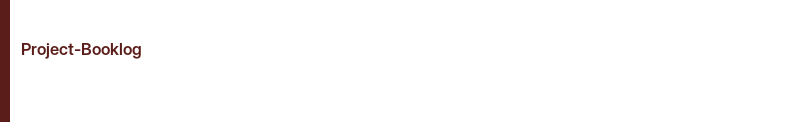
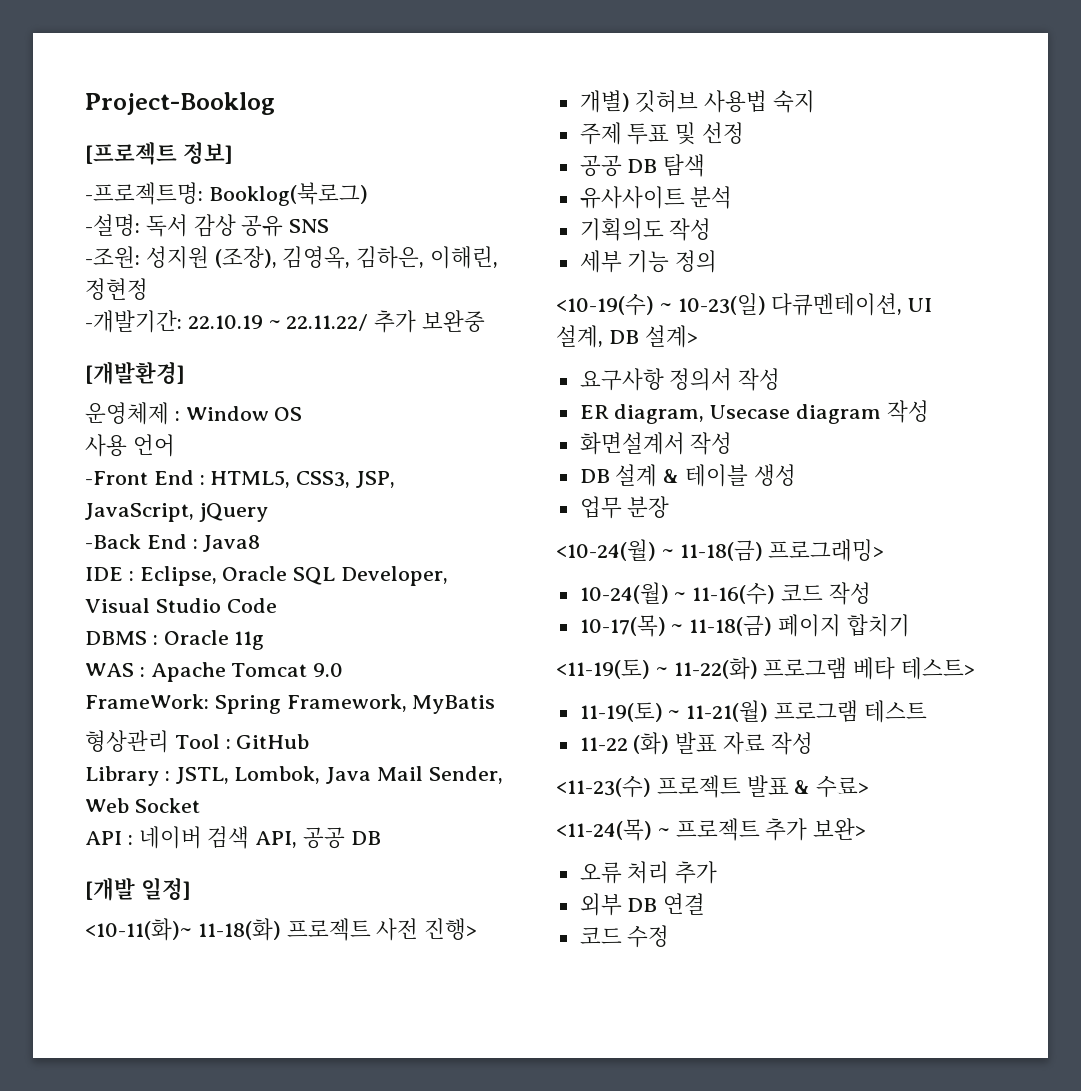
(142, 51) none -> [85,142,233,165] [85,182,368,206] [85,214,330,237] [85,246,499,269] [85,278,148,300] [85,310,486,333] [85,362,185,385] [85,402,303,425] [85,434,175,457] [85,470,396,488] [85,503,268,522] [85,534,261,552] [85,566,449,586] [85,598,277,613] [85,630,265,650] [85,662,344,682] [85,694,496,714] [85,730,310,753] [85,766,503,786] [85,798,200,813] [85,826,381,849] [85,878,191,901] [85,918,478,941] [579,90,816,113] [579,122,745,145] [579,154,706,177] [579,186,733,209] [579,218,712,241] [579,250,718,273] [556,293,933,316] [556,325,698,348] [579,368,781,391] [579,400,929,424] [579,432,733,455] [579,464,796,487] [579,496,670,519] [556,539,885,562] [579,582,871,605] [579,614,910,637] [556,657,976,680] [579,700,927,723] [579,732,813,755] [556,775,870,798] [556,818,867,841] [579,861,718,884] [579,893,706,916] [579,925,670,948] // [프로젝트 정보] // -프로젝트명: Booklog(북로그) // -설명: 독서 감상 공유 SNS // -조원: 성지원 (조장), 김영옥, 김하은, 이해린, 정현정 // -개발기간: 22.10.19 ~ 22.11.22/ 추가 보완중 // [개발환경] // 운영체제 : Window OS // 사용 언어 // -Front End : HTML5, CSS3, JSP, JavaScript, jQuery // -Back End : Java8 // IDE : Eclipse, Oracle SQL Developer, Visual Studio Code // DBMS : Oracle 11g // WAS : Apache Tomcat 9.0 // FrameWork: Spring Framework, MyBatis // 형상관리 Tool : GitHub // Library : JSTL, Lombok, Java Mail Sender, Web Socket // API : 네이버 검색 API, 공공 DB // [개발 일정] // <10-11(화)~ 11-18(화) 프로젝트 사전 진행> // 개별) 깃허브 사용법 숙지 // 주제 투표 및 선정 // 공공 DB 탐색 // 유사사이트 분석 // 기획의도 작성 // 세부 기능 정의 // <10-19(수) ~ 10-23(일) 다큐멘테이션, UI 설계, DB 설계> // 요구사항 정의서 작성 // ER diagram, Usecase diagram 작성 // 화면설계서 작성 // DB 설계 & 테이블 생성 // 업무 분장 // <10-24(월) ~ 11-18(금) 프로그래밍> // 10-24(월) ~ 11-16(수) 코드 작성 // 10-17(목) ~ 11-18(금) 페이지 합치기 // <11-19(토) ~ 11-22(화) 프로그램 베타 테스트> // 11-19(토) ~ 11-21(월) 프로그램 테스트 // 11-22 (화) 발표 자료 작성 // <11-23(수) 프로젝트 발표 & 수료> // <11-24(목) ~ 프로젝트 추가 보완> // 오류 처리 추가 // 외부 DB 연결 // 코드 수정

